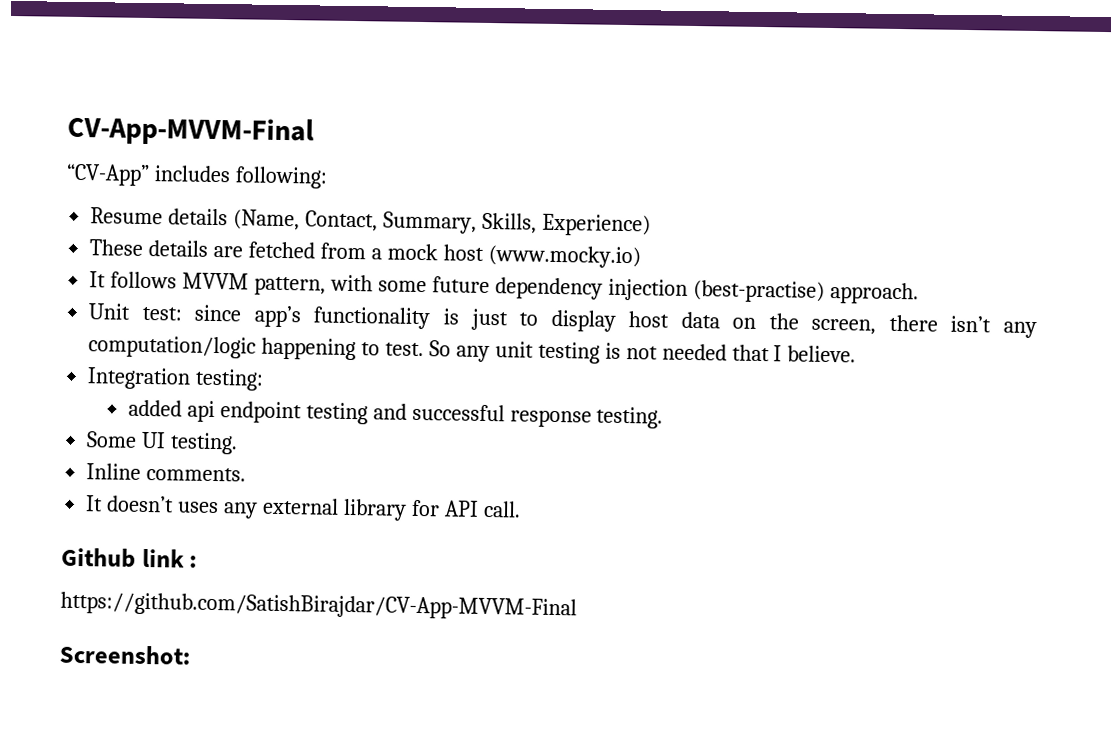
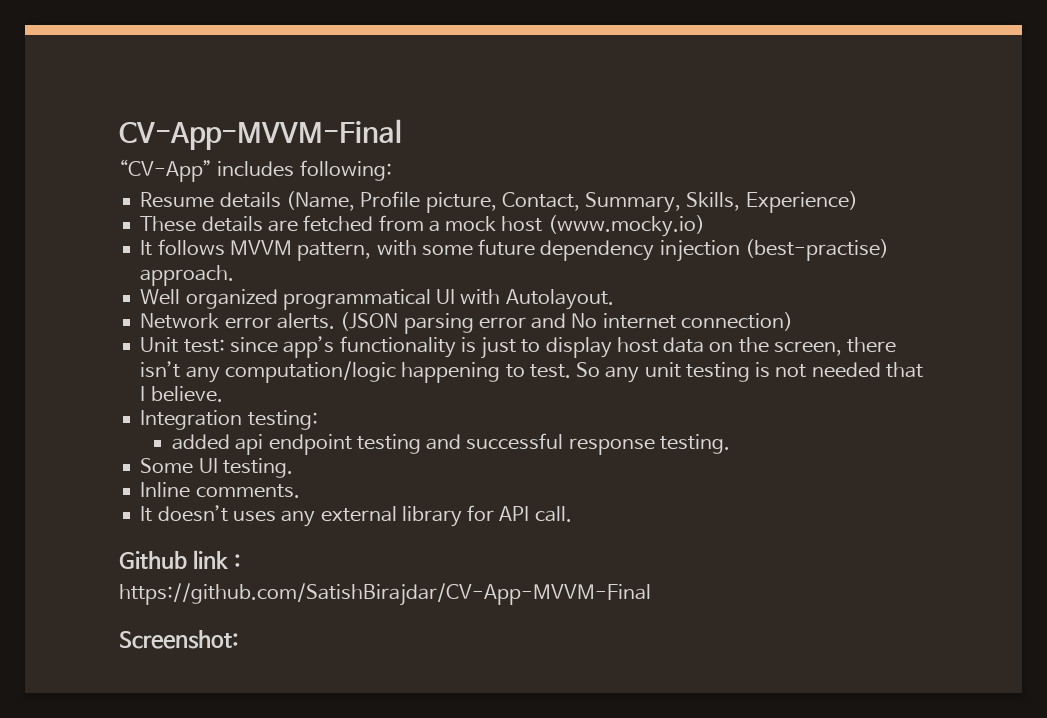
(301, 220) none -> [360,191,497,213] Profile picture,
(919, 293) none -> [140,289,614,310] [140,312,793,334] // Well organized programmatical UI with Autolayout. // Network error alerts. (JSON parsing error and No internet connection)

